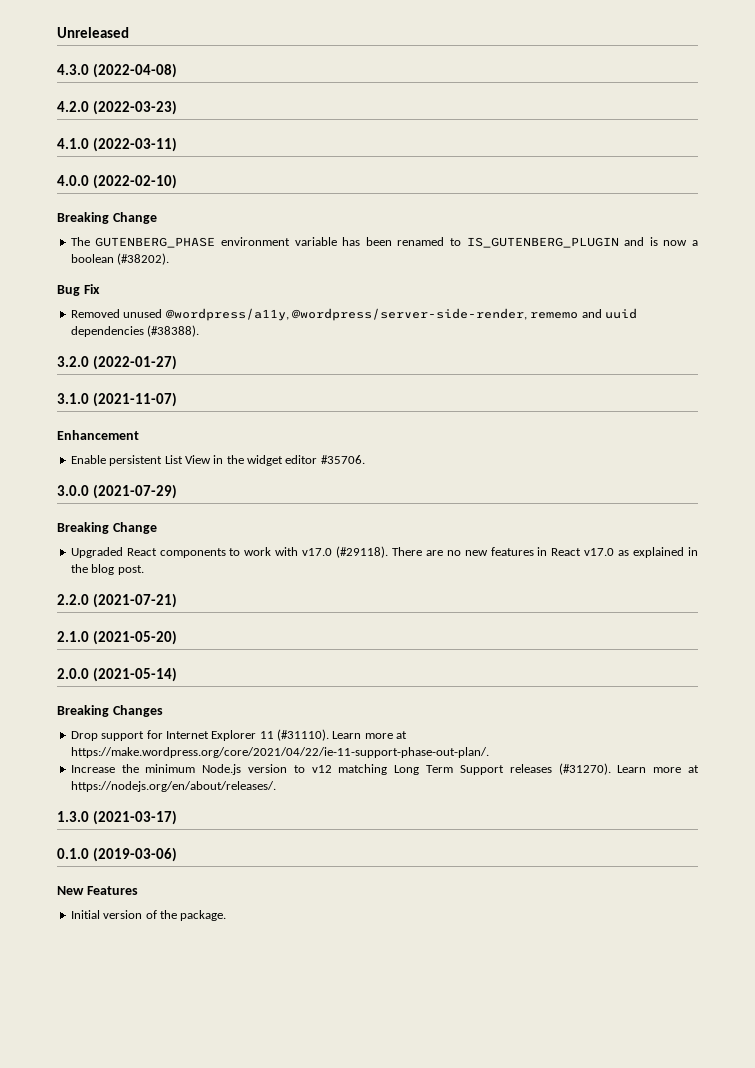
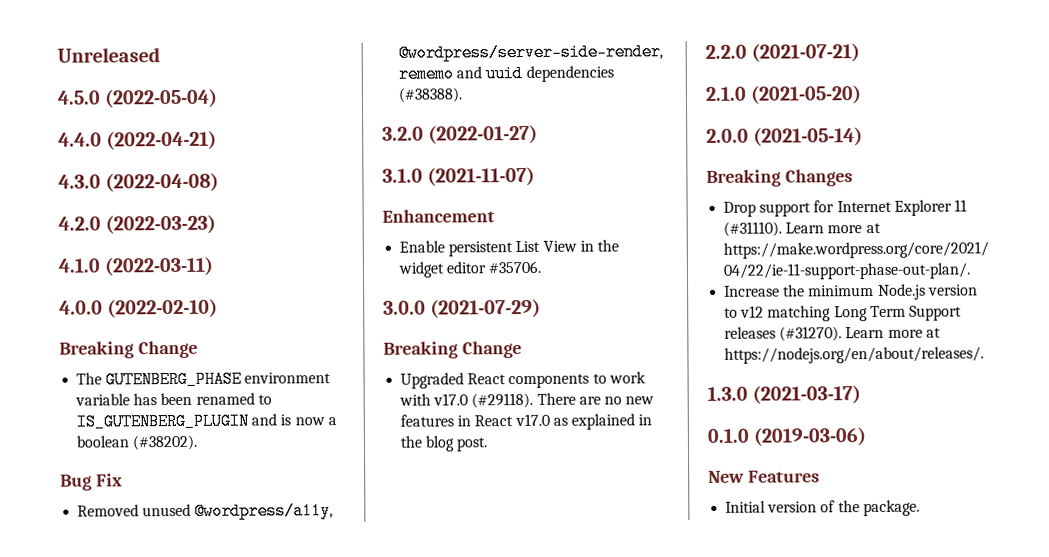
(129, 32) none -> [57,88,219,109] [58,130,218,151] // 4.5.0 (2022-05-04) // 4.4.0 (2022-04-21)

